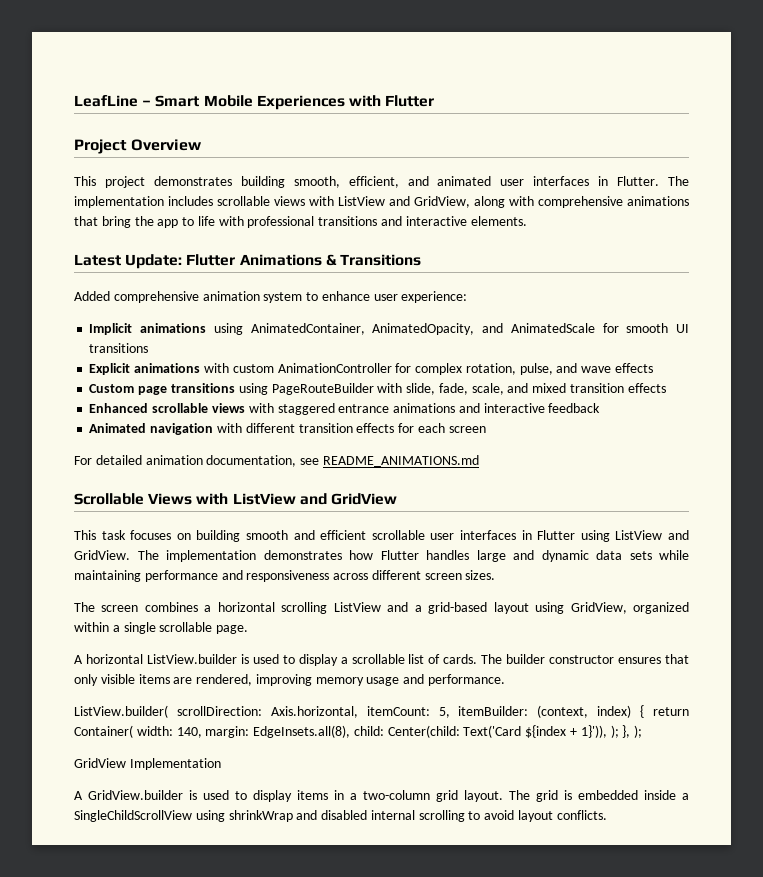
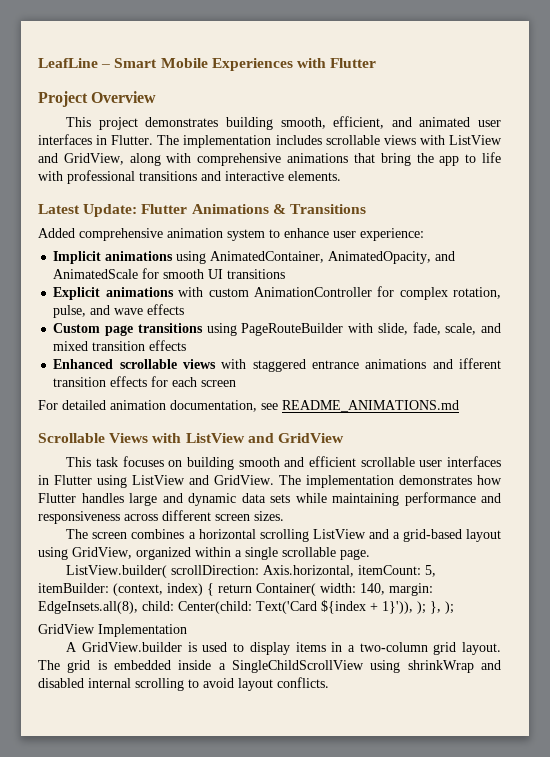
[483,403,601,413] [89,423,295,435] interactive feedback // Animated navigation with different -> [458,358,501,369] ifferent
[74,654,689,666] [74,674,506,686] // A horizontal ListView.builder is used to display a scrollable list of cards. The builder constructor ensures that only visible items are rendered, improving memory usage and performance. -> (370, 554) none

